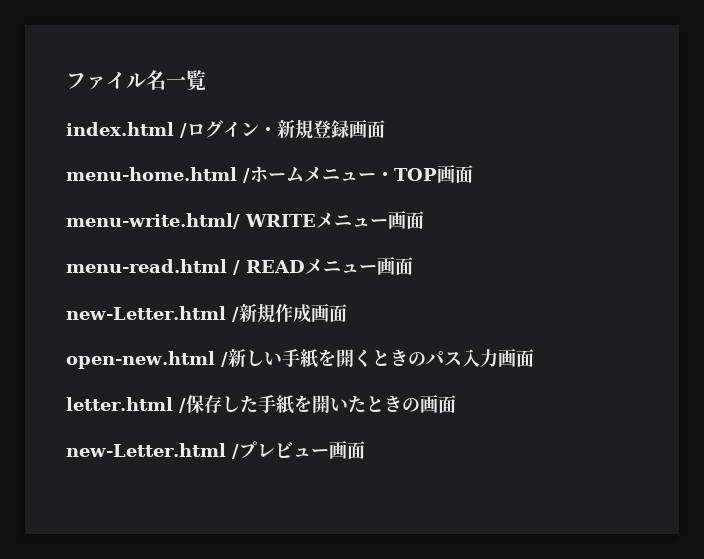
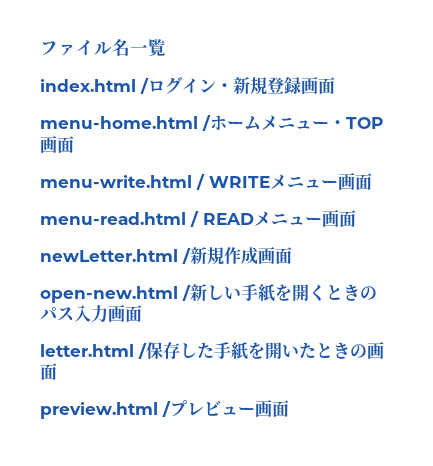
[66,213,240,229] menu-write.html/ -> [40,174,205,190] menu-write.html /
[66,306,226,320] new-Letter.html -> [40,249,178,262] newLetter.html
[66,443,226,457] new-Letter.html -> [40,402,158,419] preview.html

